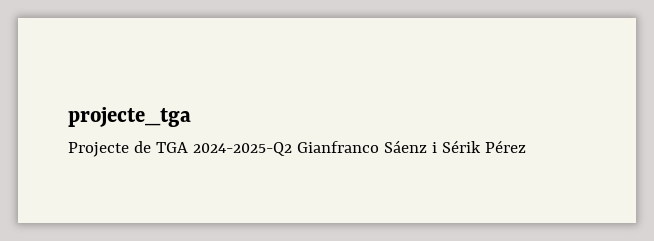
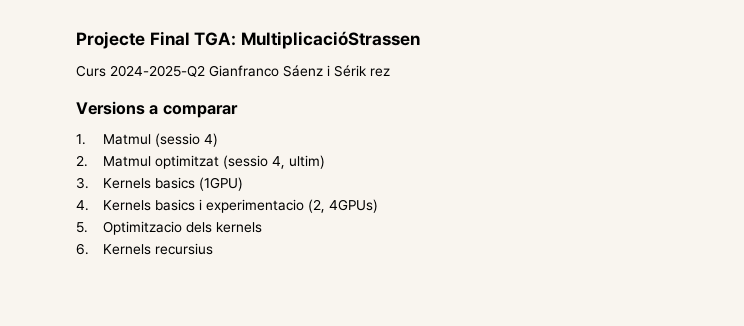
[68,107,191,127] [68,141,188,157] projecte_tga // Projecte de TGA -> [76,31,421,49] [76,65,106,77] Projecte Final TGA: MultiplicacióStrassen // Curs
[484,140,526,153] Pérez -> [370,68,390,77] [76,101,238,118] [76,133,218,147] [76,155,325,169] [76,177,243,191] [76,199,378,213] [76,221,262,235] [76,243,213,255] rez // Versions a comparar // 1. Matmul (sessio 4) // 2. Matmul optimitzat (sessio 4, ultim) // 3. Kernels basics (1GPU) // 4. Kernels basics i experimentacio (2, 4GPUs) // 5. Optimitzacio dels kernels // 6. Kernels recursius

